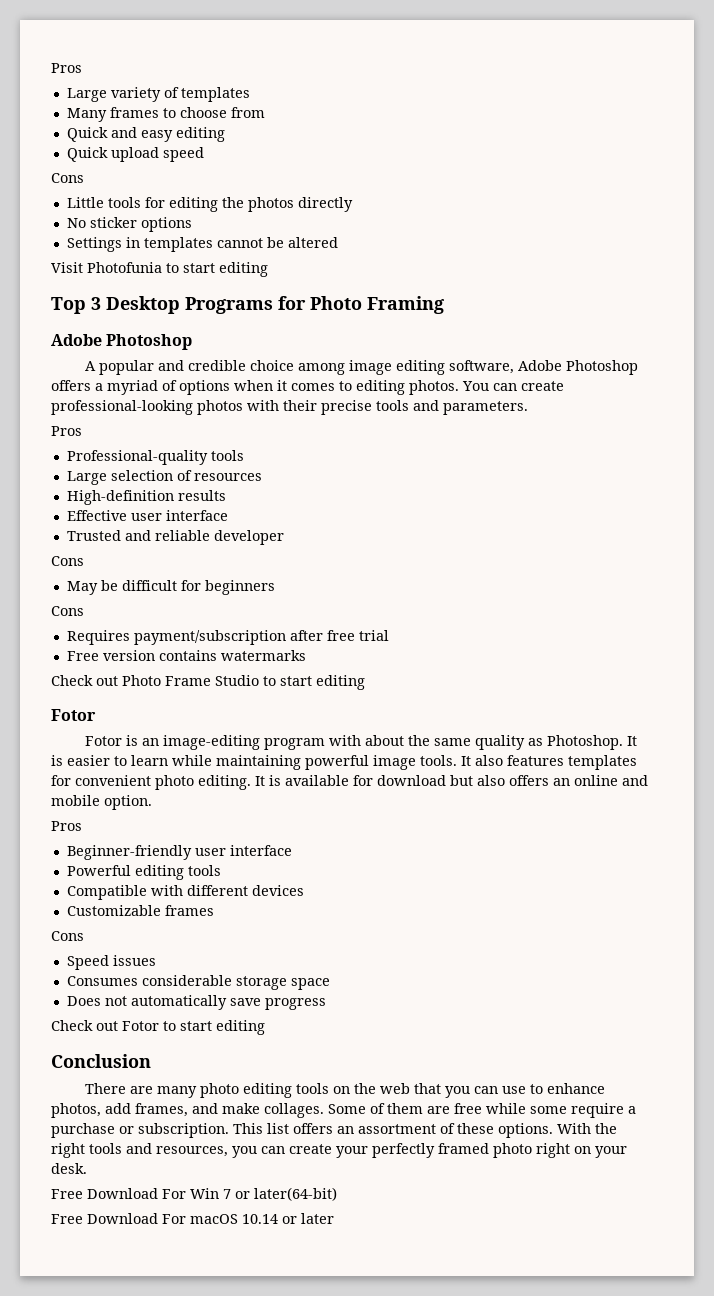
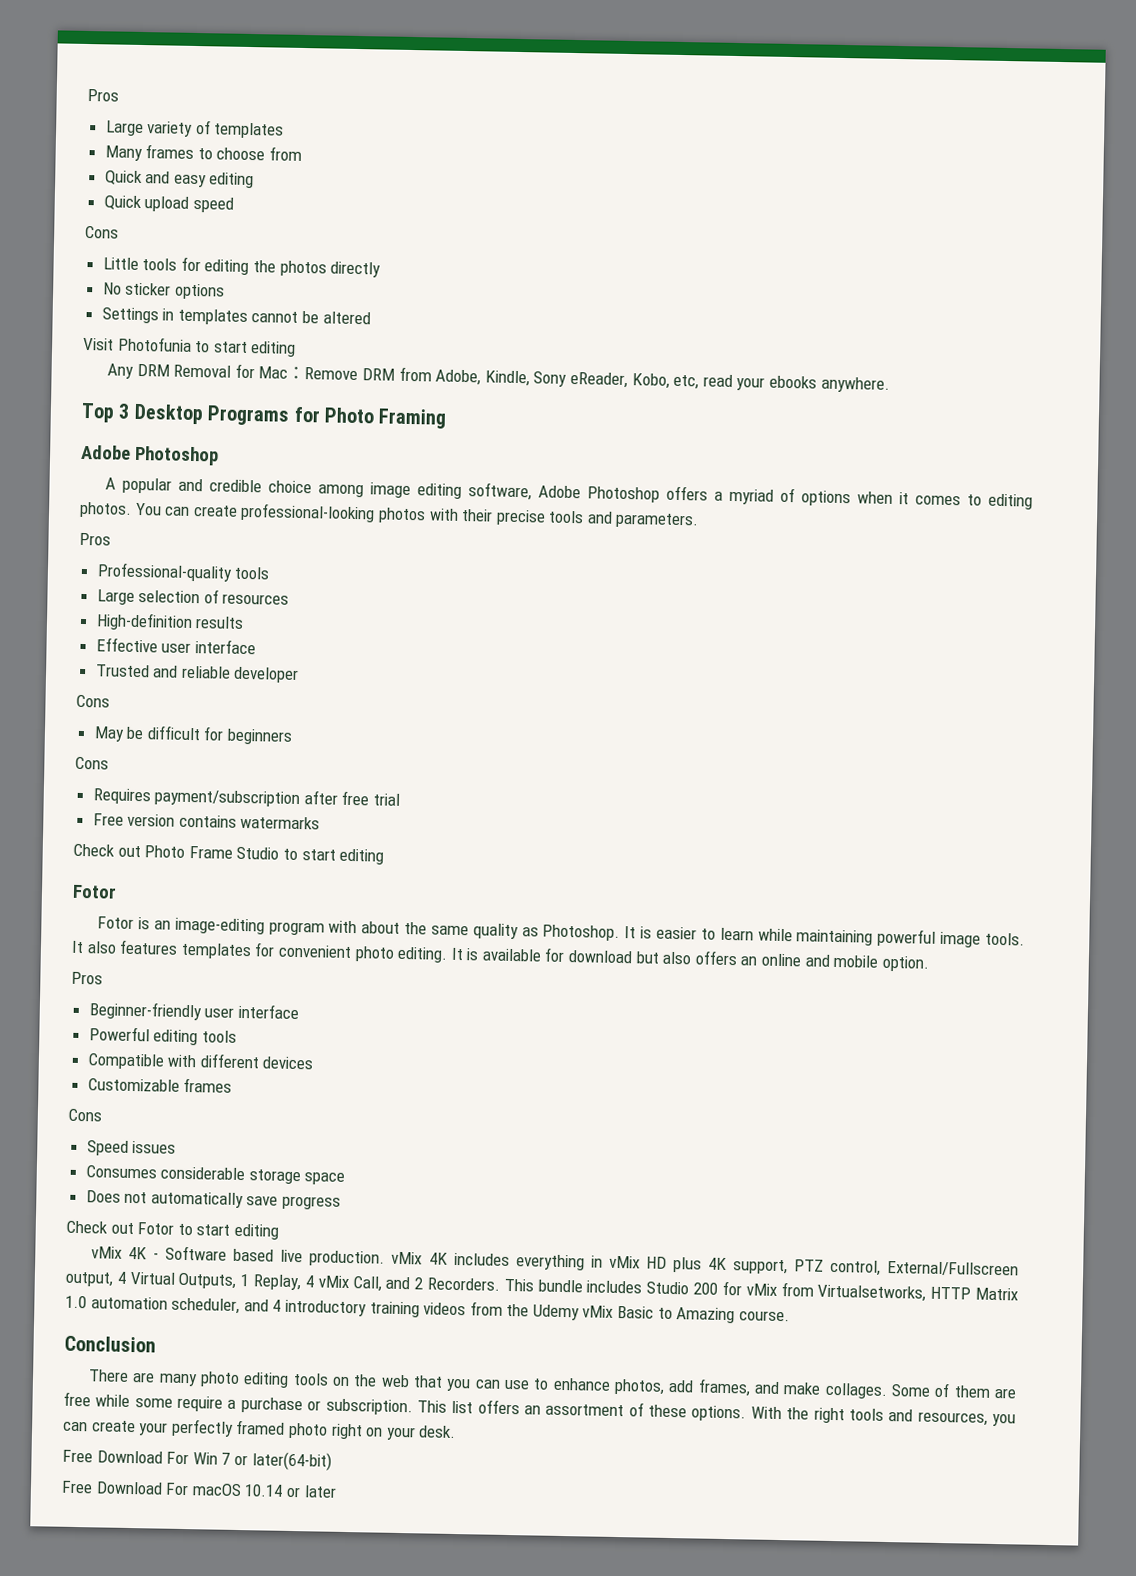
(268, 269) none -> [107,363,890,393] // Any DRM Removal for Mac：Remove DRM from Adobe, Kindle, Sony eReader, Kobo, etc, read your ebooks anywhere.
(265, 1027) none -> [91,1245,1019,1277] [65,1271,1019,1302] [65,1295,790,1324] // vMix 4K - Software based live production. vMix 4K includes everything in vMix HD plus 4K support, PTZ control, External/Fullscreen output, 4 Virtual Outputs, 1 Replay, 4 vMix Call, and 2 Recorders. This bundle includes Studio 200 for vMix from Virtualsetworks, HTTP Matrix 1.0 automation scheduler, and 4 introductory training videos from the Udemy vMix Basic to Amazing course.

